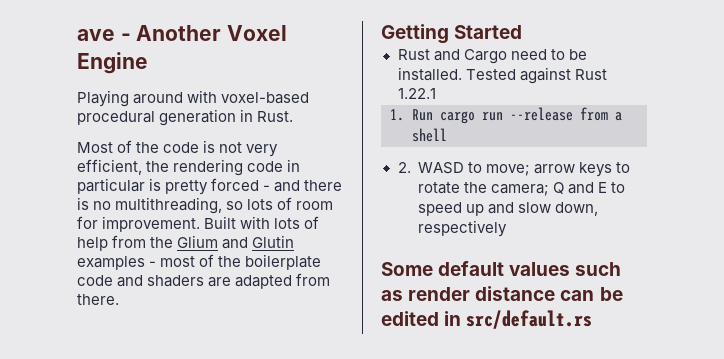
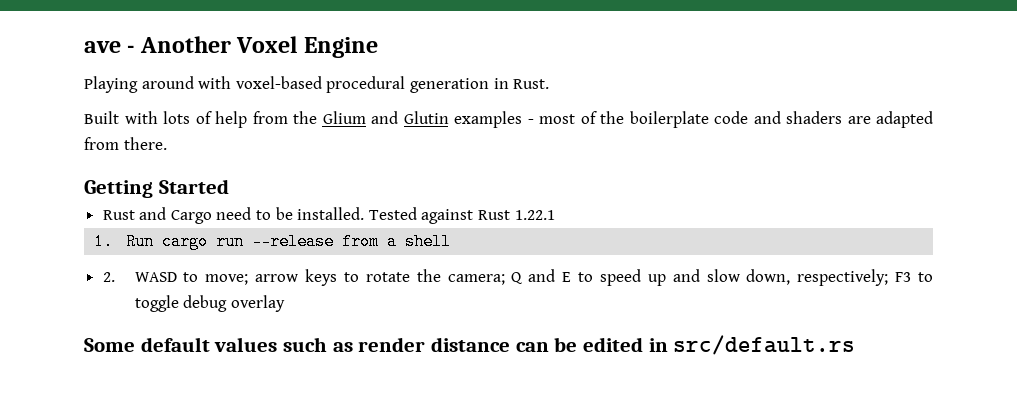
[77,140,279,157] [77,159,301,176] [77,178,343,195] [77,197,334,214] [77,216,201,232] Most of the code is not very efficient, the rendering code in particular is pretty forced - and there is no multithreading, so lots of room for improvement. -> (550, 84) none
[418,220,507,237] respectively -> [797,269,933,286] [134,295,285,312] respectively; F3 to toggle debug overlay

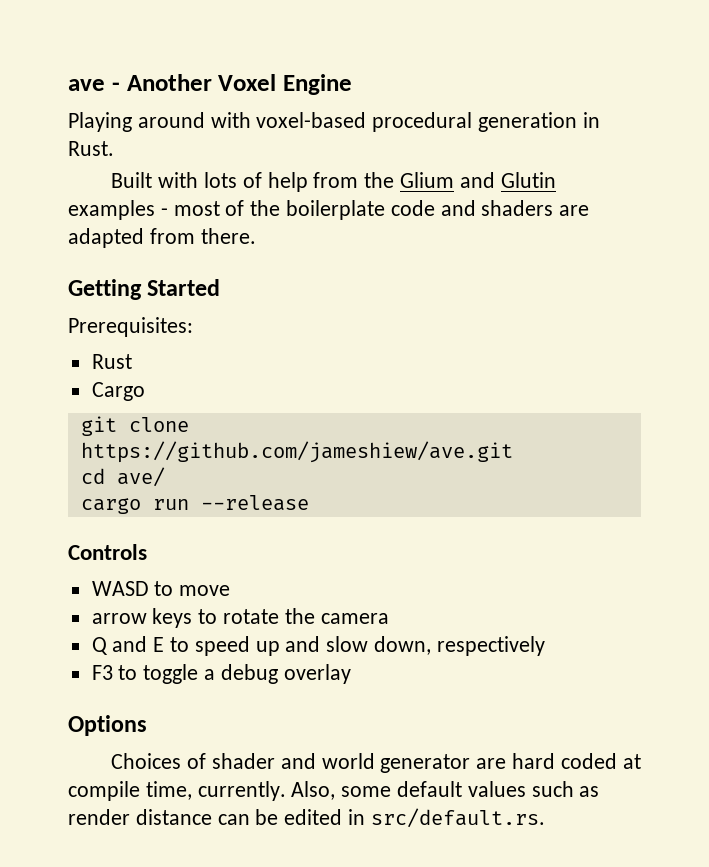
[102,207,167,220] // Rust and -> [68,317,193,337] [91,354,132,369] // Prerequisites: // Rust //
[216,207,555,224] [94,233,155,250] need to be installed. Tested against Rust 1.22.1 // 1. Run -> [80,416,189,436] [80,441,513,463] [80,467,165,487] // git clone https://github.com/jameshiew/ave.git // cd ave/ //
[342,233,452,250] [102,272,115,282] from a shell // 2. -> [68,544,147,560] // Controls //
[205,274,249,285] move; -> [179,585,231,596] move //
[447,274,505,285] camera; -> [320,613,389,624] camera //
[797,269,889,286] respectively; -> [436,636,545,656] respectively //
(179, 303) none -> [204,669,216,680] a
[84,338,135,352] Some -> [68,715,147,736] [111,753,641,773] [68,781,392,801] Options // Choices of shader and world generator are hard coded at compile time, currently. Also, some
[673,335,856,355] src/default.rs -> [370,808,545,828] src/default.rs.

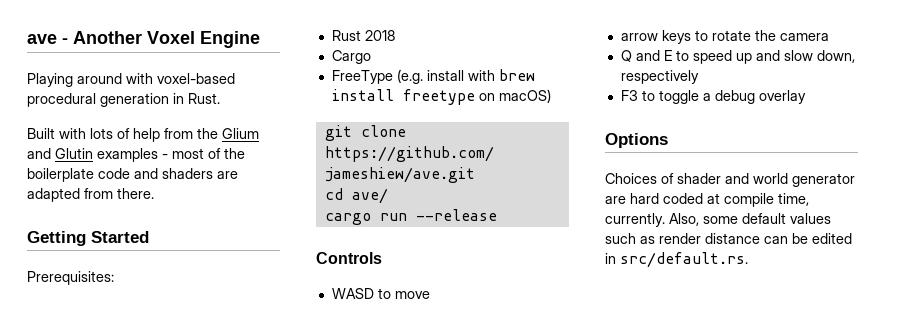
(132, 361) none -> [364,30,395,41] 2018
(145, 391) none -> [331,69,535,84] [331,89,551,105] // FreeType (e.g. install with brew install freetype on macOS)

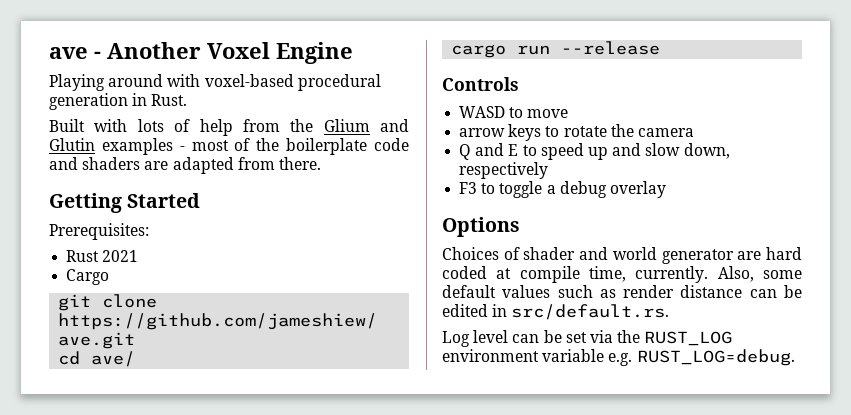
[364,30,395,41] 2018 -> [102,250,139,262] 2021
[331,69,535,84] [331,89,551,105] // FreeType (e.g. install with brew install freetype on macOS) -> (110, 277) none
(748, 260) none -> [442,330,733,347] [442,349,795,366] // Log level can be set via the RUST_LOG environment variable e.g. RUST_LOG=debug.

